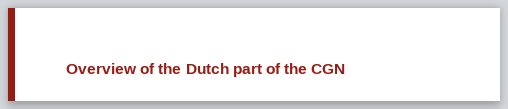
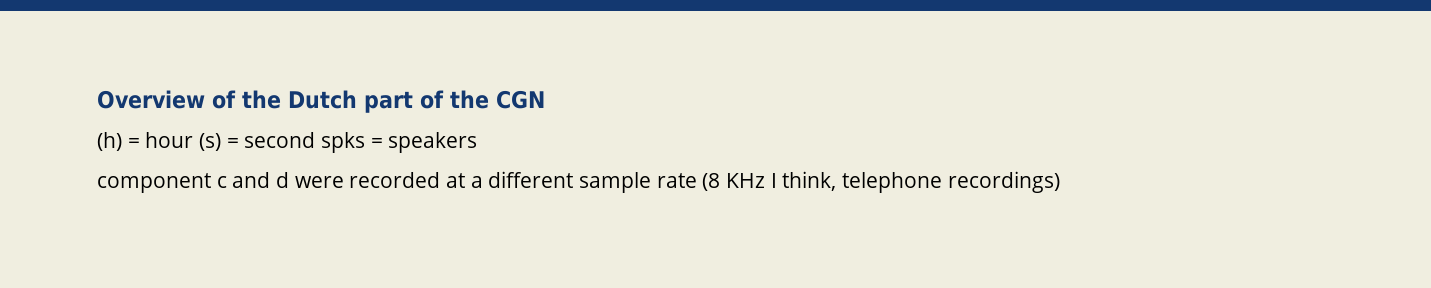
(346, 69) none -> [97,132,478,153] [97,171,1060,193] // (h) = hour (s) = second spks = speakers // component c and d were recorded at a different sample rate (8 KHz I think, telephone recordings)

